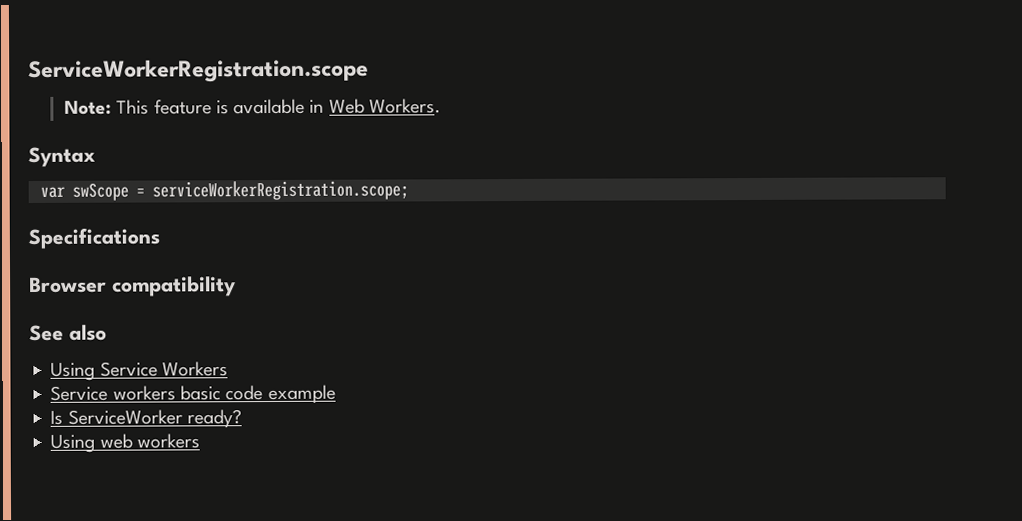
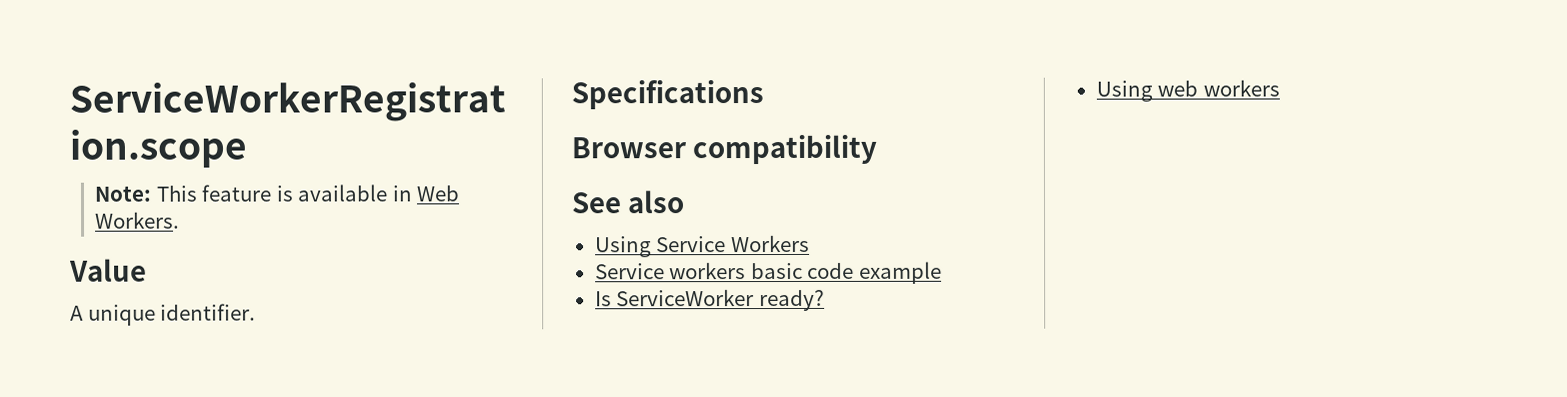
[28,146,96,168] [39,180,409,201] Syntax // var swScope = serviceWorkerRegistration.scope; -> [69,258,147,282] [70,303,257,326] Value // A unique identifier.

